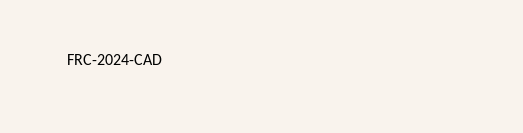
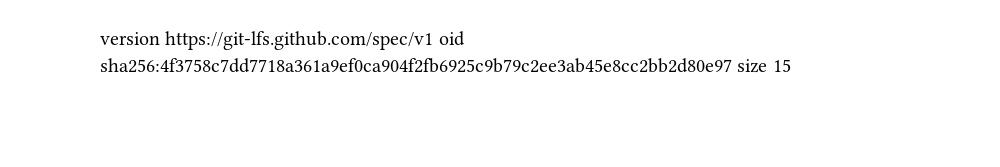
[67,54,162,65] FRC-2024-CAD -> [100,31,465,50] [100,58,791,73] version https://git-lfs.github.com/spec/v1 oid sha256:4f3758c7dd7718a361a9ef0ca904f2fb6925c9b79c2ee3ab45e8cc2bb2d80e97 size 15

